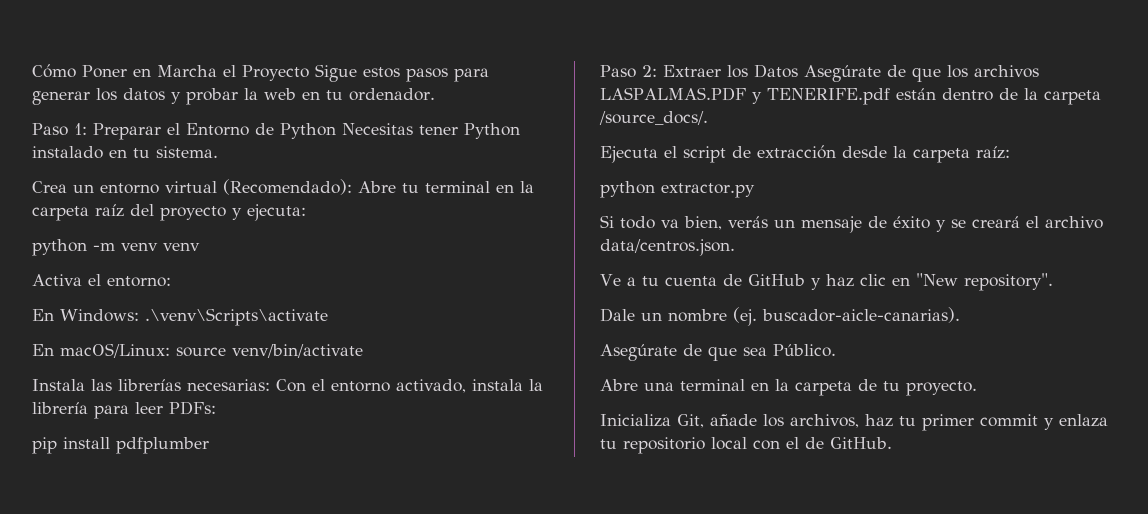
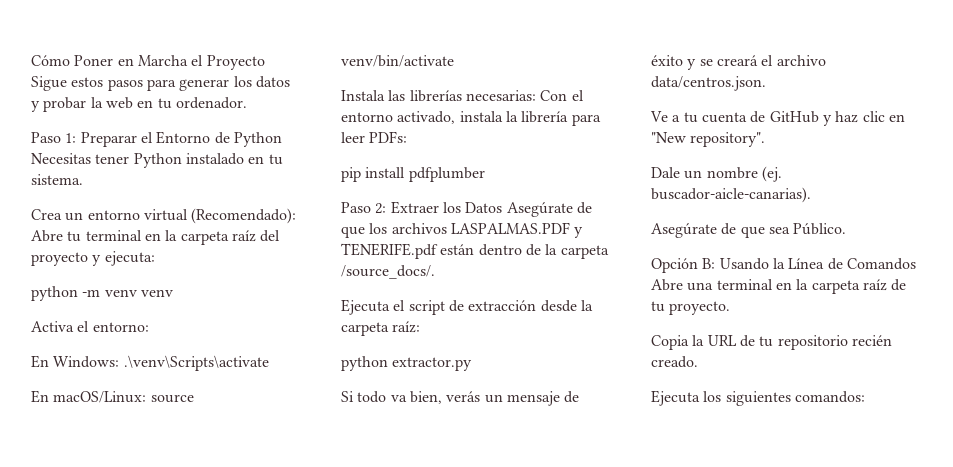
(836, 350) none -> [651,258,916,273] Opción B: Usando la Línea de Comandos
(852, 388) none -> [862,279,887,291] raíz
[600,414,1108,431] [600,437,892,454] Inicializa Git, añade los archivos, haz tu primer commit y enlaza tu repositorio local con el de GitHub. -> [651,335,892,350] [651,356,698,368] [651,390,865,406] Copia la URL de tu repositorio recién creado. // Ejecuta los siguientes comandos:

